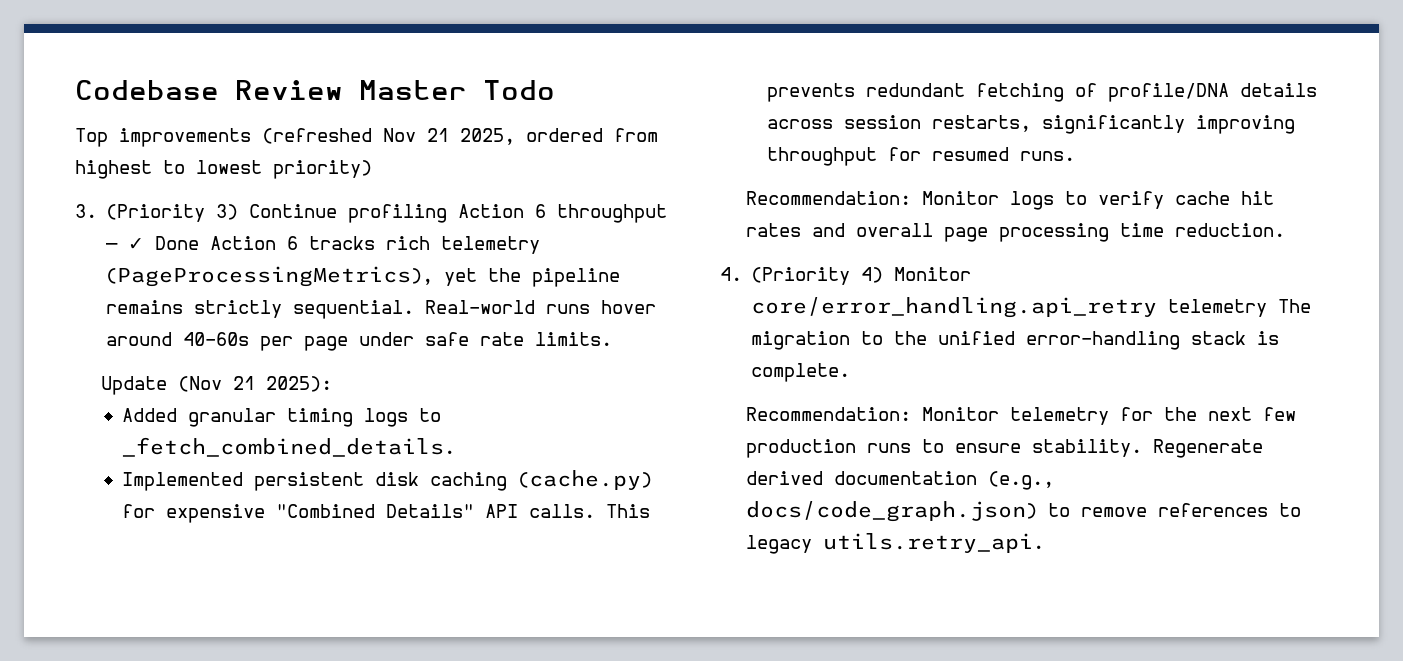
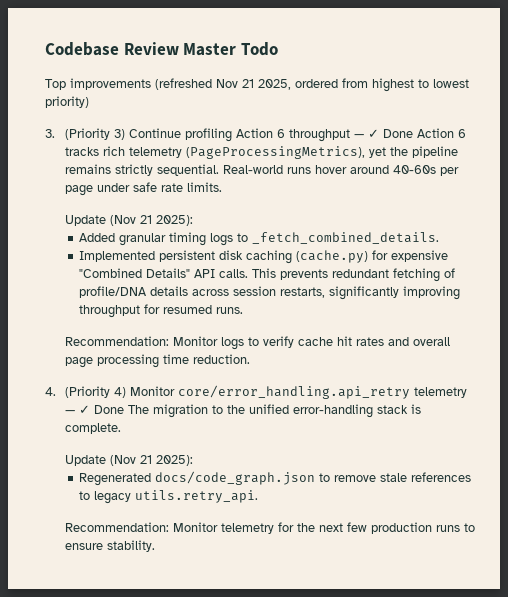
(1268, 308) none -> [65,405,125,414] — ✓ Done
(851, 372) none -> [65,455,194,466] [79,471,472,486] [79,490,259,504] // Update (Nov 21 2025): // Regenerated docs/code_graph.json to remove stale references to legacy utils.retry_api.
[1153,439,1264,458] [746,471,1055,490] [746,501,1302,522] [746,533,1045,554] Regenerate derived documentation (e.g., docs/code_graph.json) to remove references to legacy utils.retry_api. -> (156, 546) none

